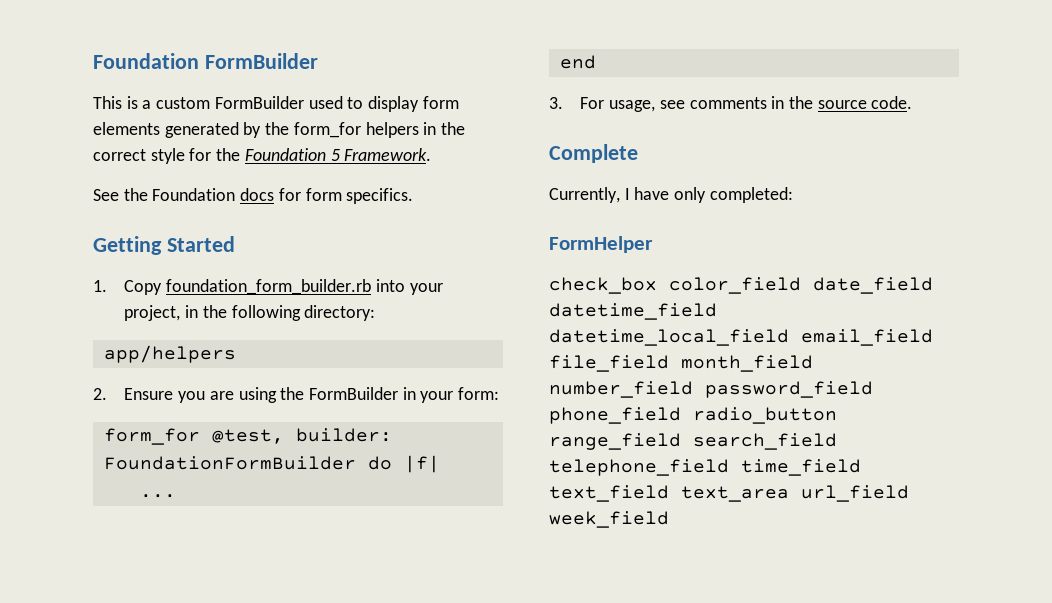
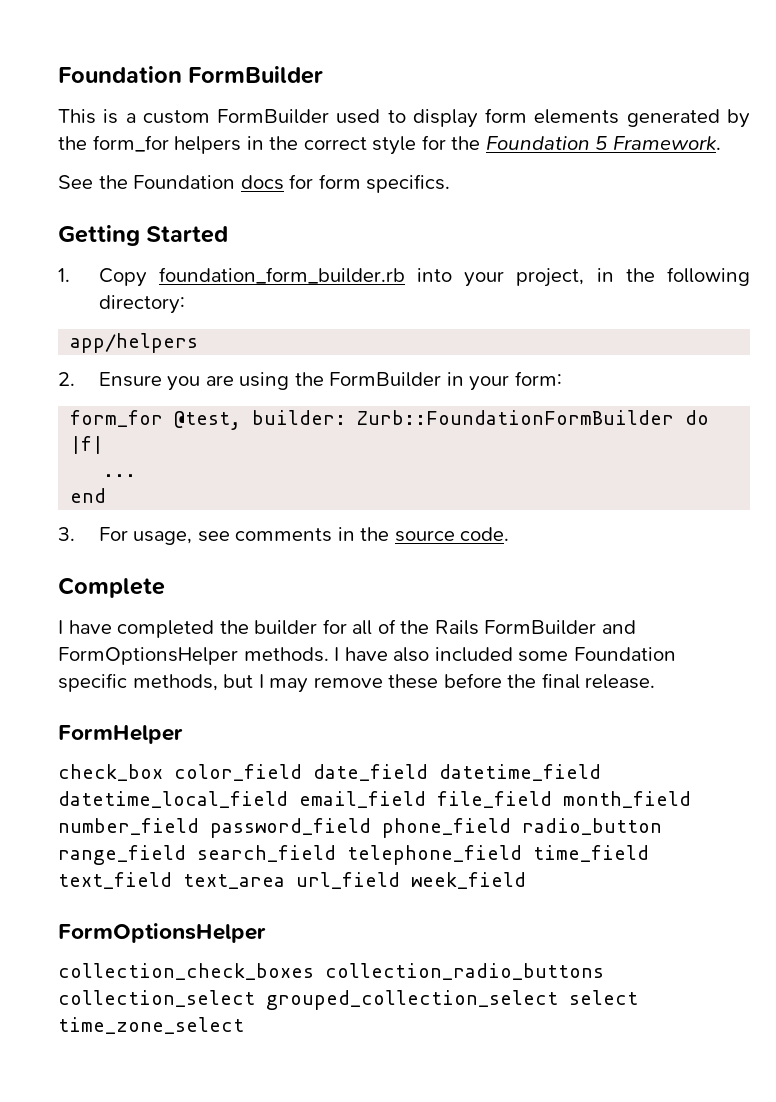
[103,456,356,470] FoundationFormBuilder -> [357,410,675,425] Zurb::FoundationFormBuilder
[549,187,793,203] Currently, I have only completed: -> [58,619,636,638] [58,647,676,665] [58,673,656,693] I have completed the builder for all of the Rails FormBuilder and FormOptionsHelper methods. I have also included some Foundation specific methods, but I may remove these before the final release.
(669, 519) none -> [58,923,266,943] [58,963,604,980] [58,990,638,1010] [58,1017,244,1034] // FormOptionsHelper // collection_check_boxes collection_radio_buttons collection_select grouped_collection_select select time_zone_select

